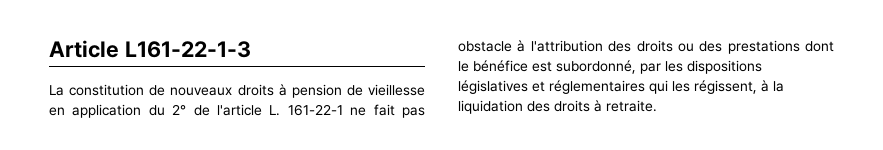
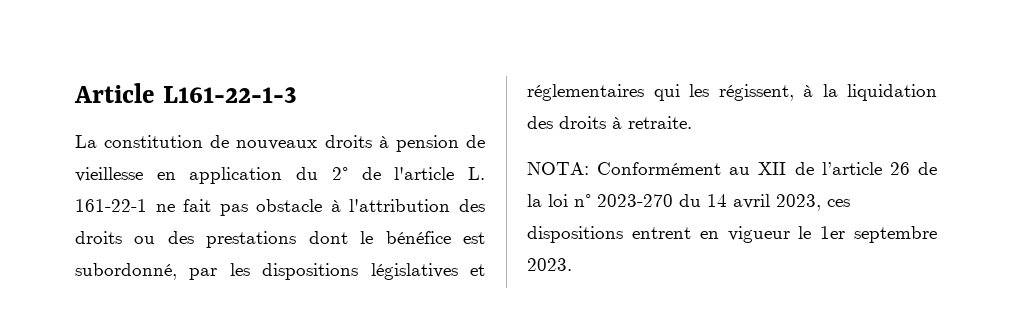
(657, 106) none -> [527,162,938,175] [527,194,850,211] [527,226,937,243] [527,258,572,271] // NOTA: Conformément au XII de l’article 26 de la loi n° 2023-270 du 14 avril 2023, ces dispositions entrent en vigueur le 1er septembre 2023.

